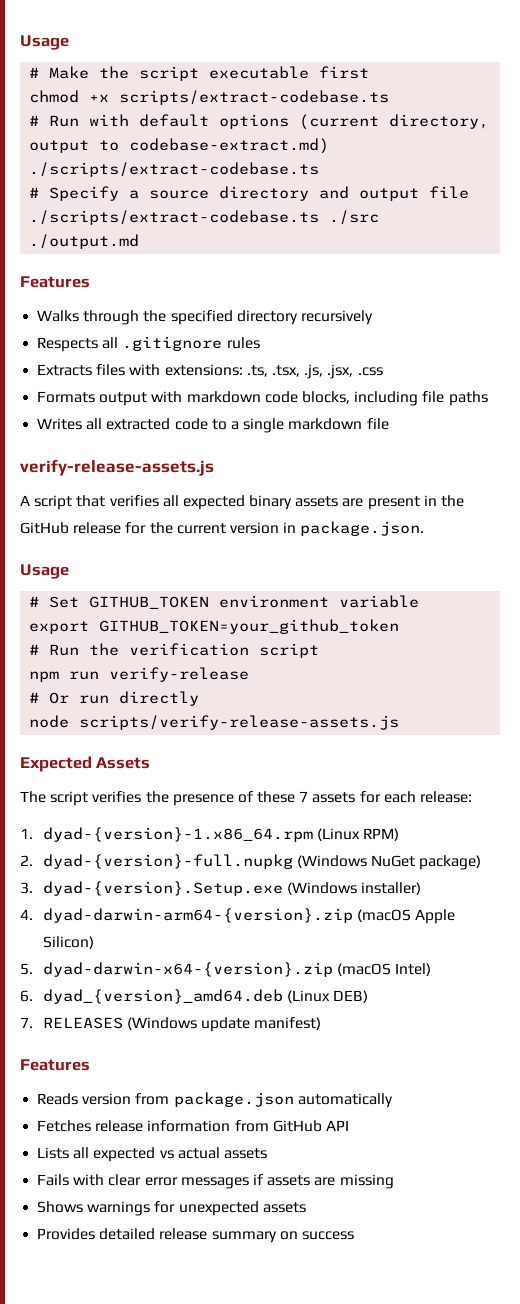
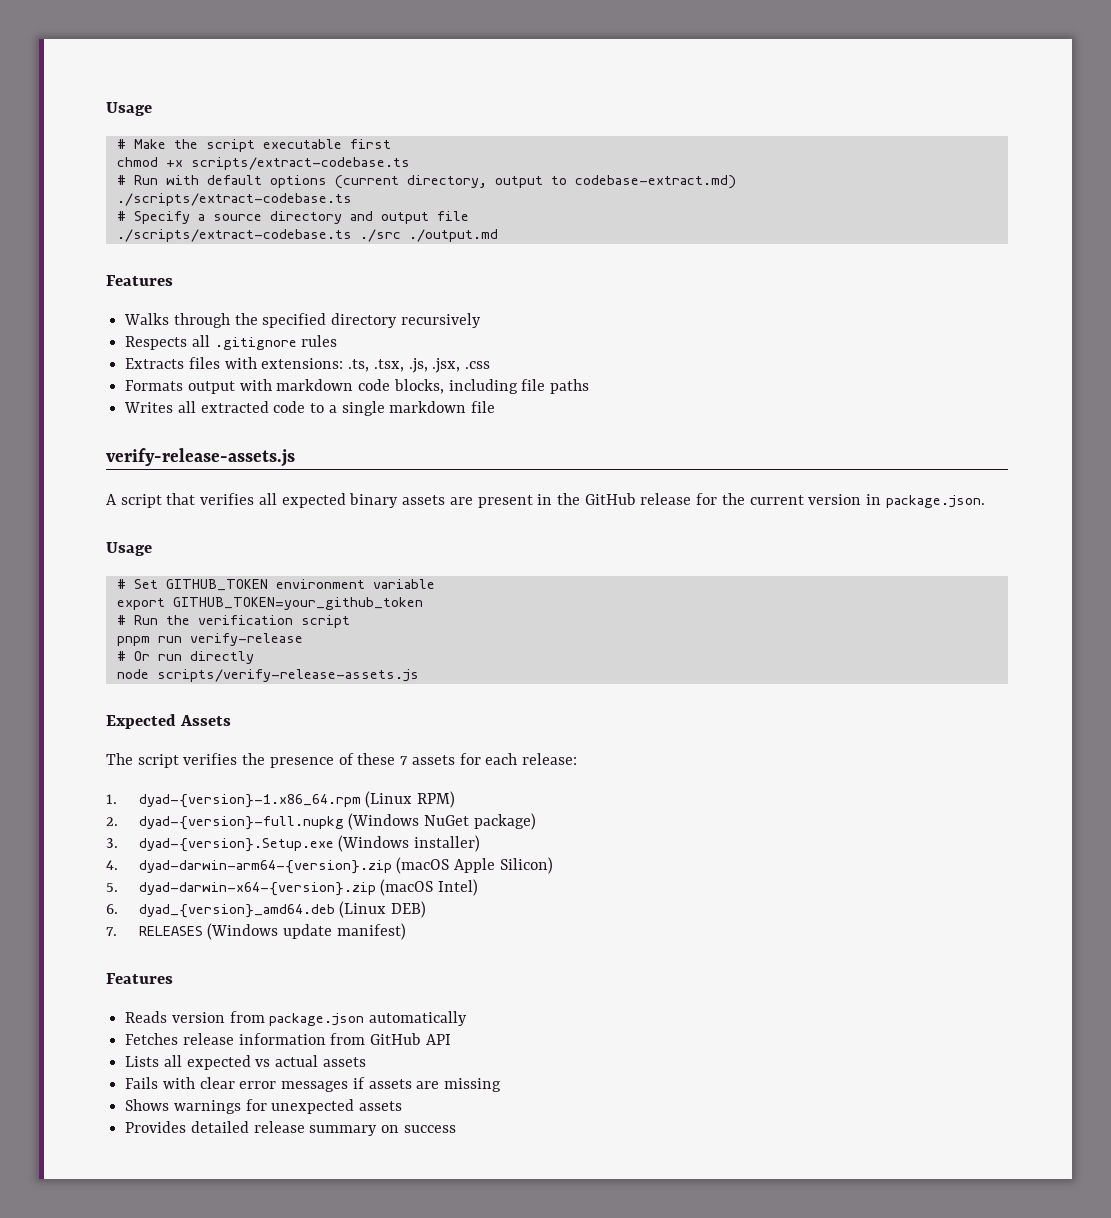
[29,671,60,682] npm -> [116,636,150,646] pnpm

